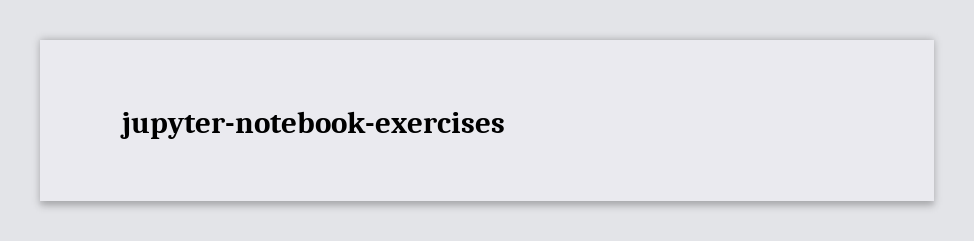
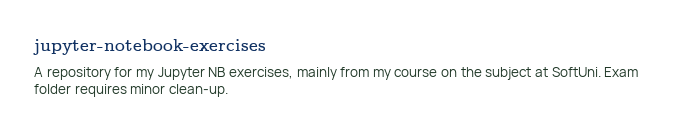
(505, 125) none -> [34,67,639,80] [34,84,228,97] // A repository for my Jupyter NB exercises, mainly from my course on the subject at SoftUni. Exam folder requires minor clean-up.

